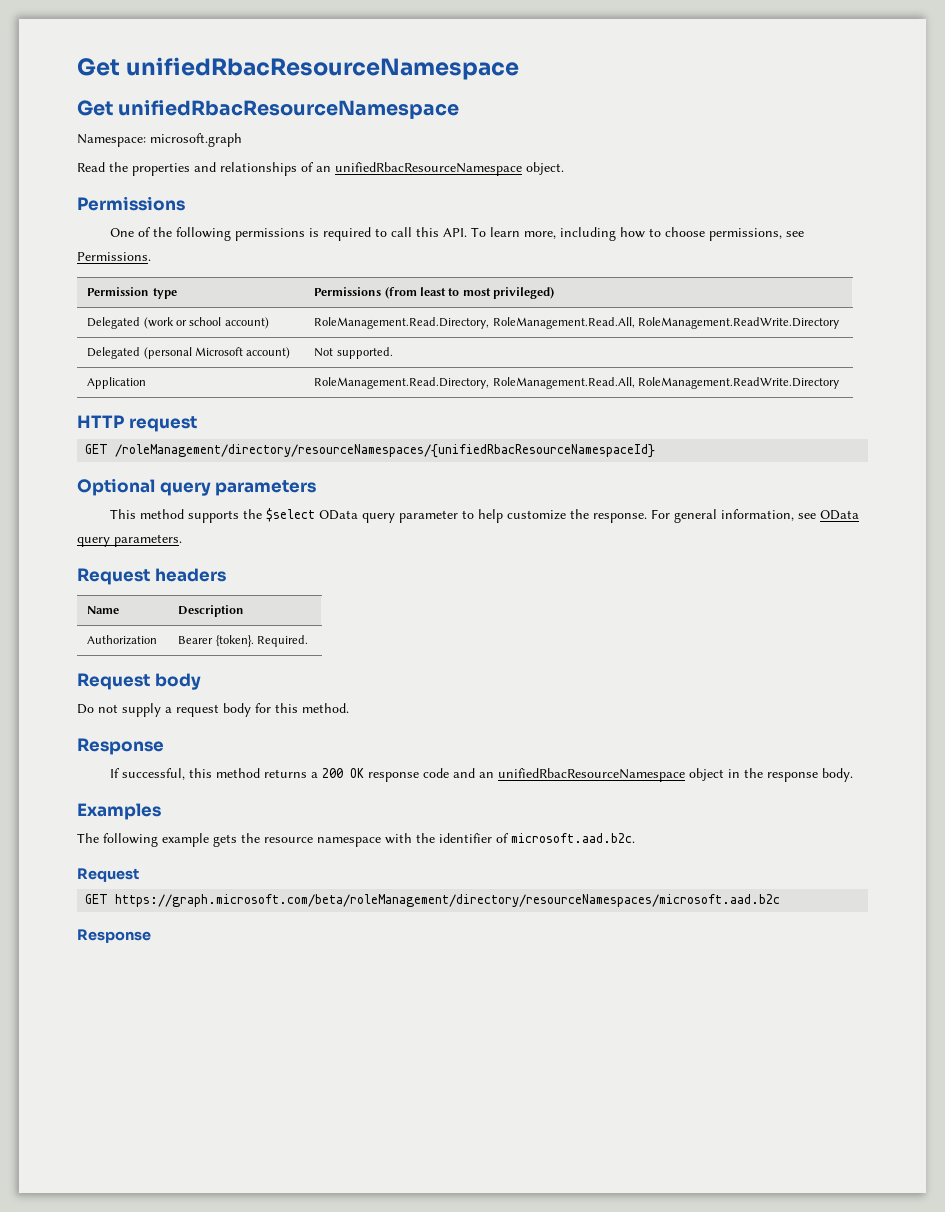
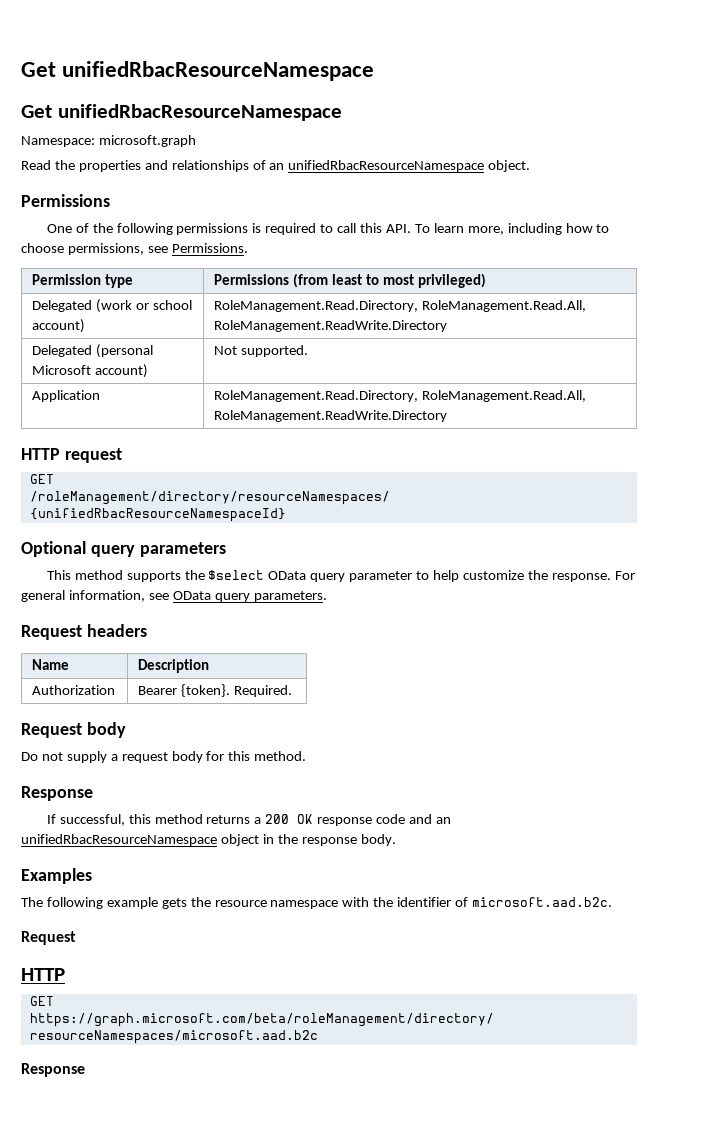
(139, 875) none -> [21,968,65,981] // HTTP

